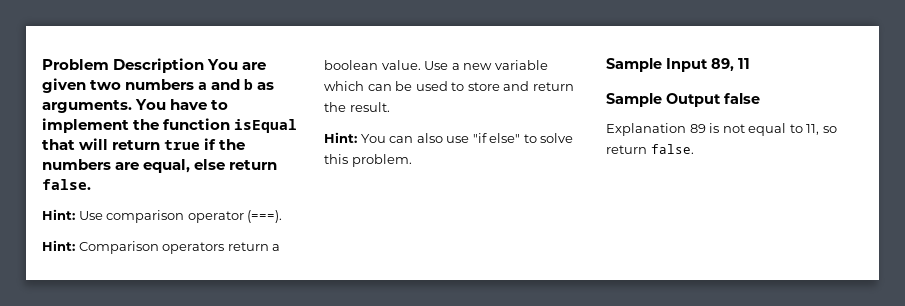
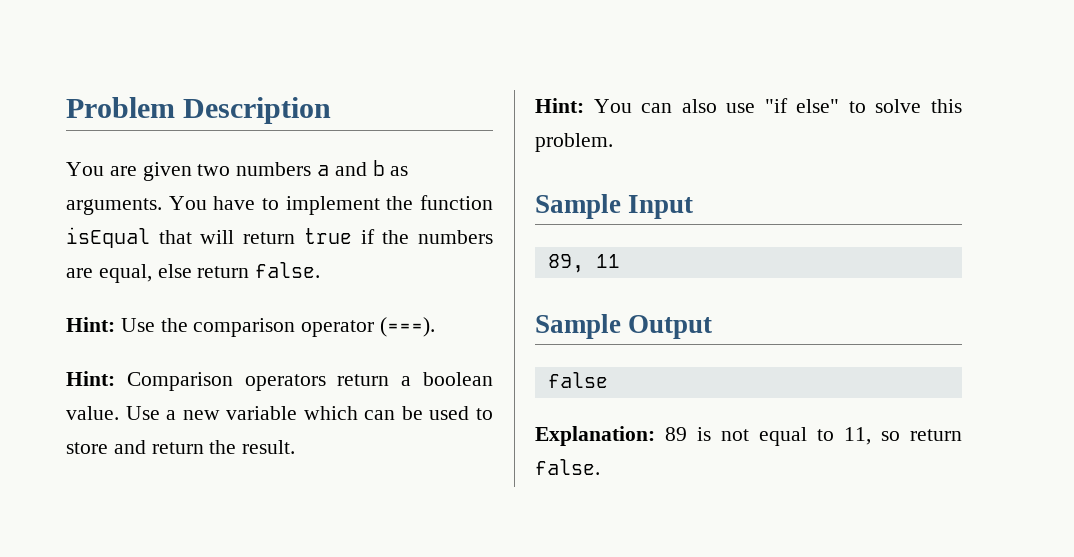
(205, 65) none -> (332, 110) //
(103, 215) none -> [160,318,188,332] the
(708, 65) none -> (694, 207) //
(721, 100) none -> (713, 327) //
[606,123,686,136] Explanation -> [535,426,655,446] Explanation:

